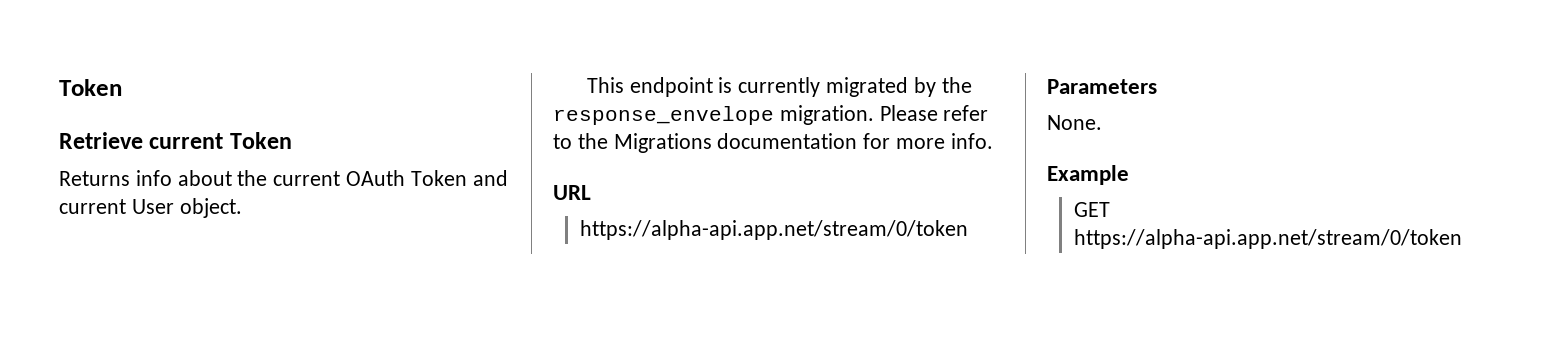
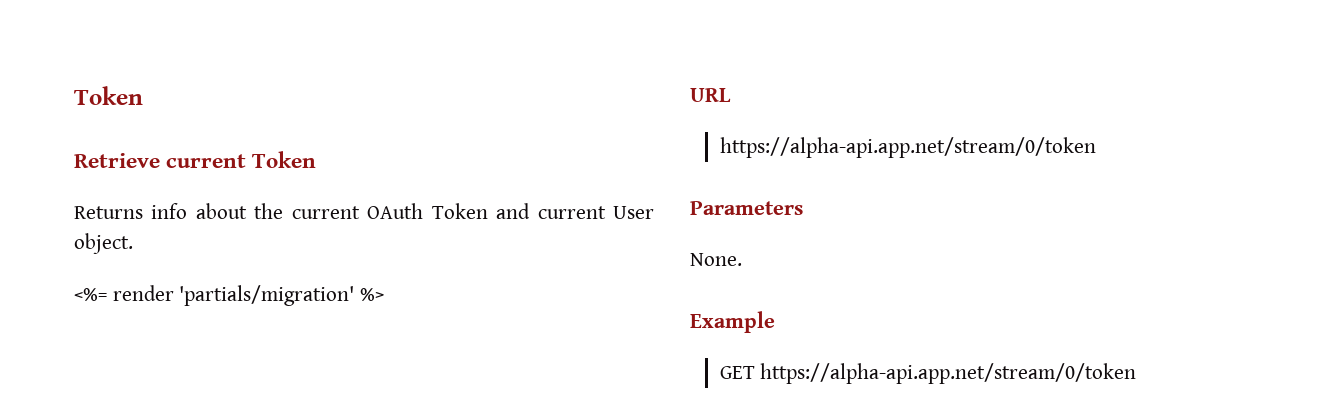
[586,77,972,97] [553,105,989,125] [553,133,993,153] This endpoint is currently migrated by the response_envelope migration. Please refer to the Migrations documentation for more info. -> [74,285,385,306] <%= render 'partials/migration' %>

